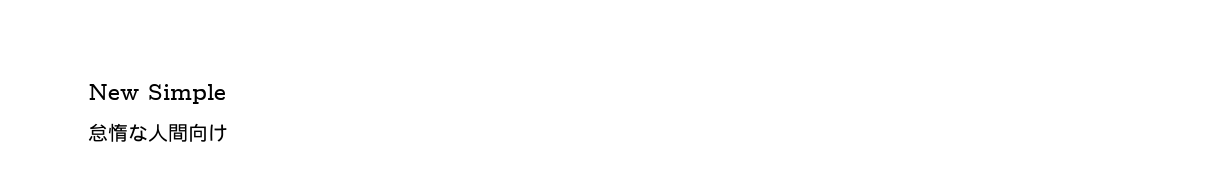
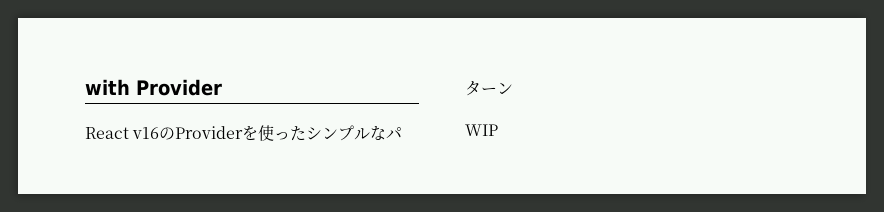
[88,84,226,104] [88,123,228,142] New Simple // 怠惰な人間向け -> [85,79,222,96] [85,125,403,141] [465,80,513,96] [465,124,498,136] with Provider // React v16のProviderを使ったシンプルなパターン // WIP

